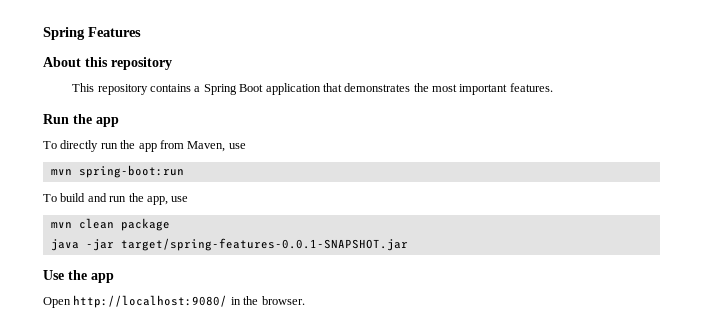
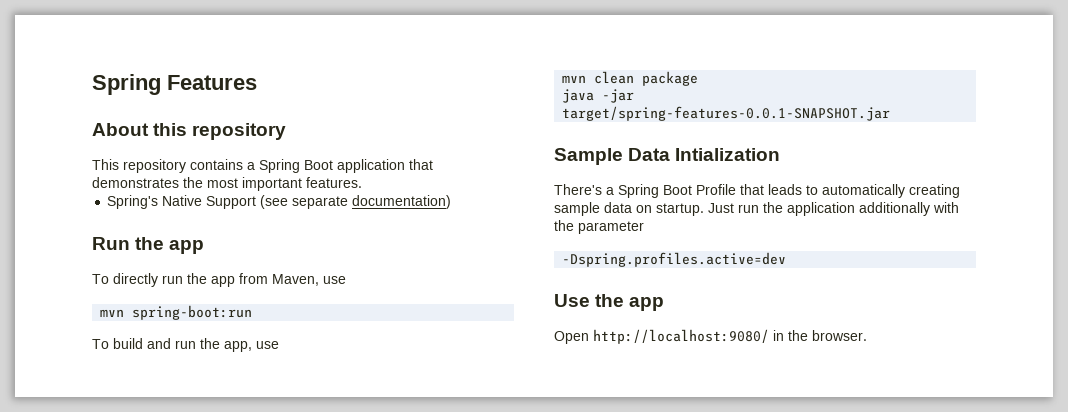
(553, 87) none -> [107,195,452,209] // Spring's Native Support (see separate documentation)
(408, 244) none -> [554,148,781,165] [554,184,960,198] [554,202,959,216] [554,220,644,234] [562,252,787,267] // Sample Data Intialization // There's a Spring Boot Profile that leads to automatically creating sample data on startup. Just run the application additionally with the parameter // -Dspring.profiles.active=dev

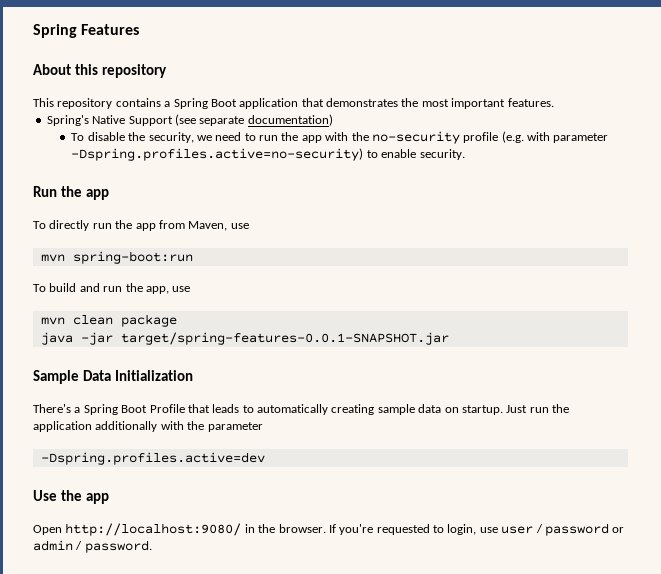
(452, 202) none -> [71,131,609,144] [71,148,465,161] // To disable the security, we need to run the app with the no-security profile (e.g. with parameter -Dspring.profiles.active=no-security) to enable security.
[675,148,781,161] Intialization -> [114,370,193,381] Initialization
(867, 335) none -> [328,523,625,536] [33,540,152,553] If you're requested to login, use user / password or admin / password.

